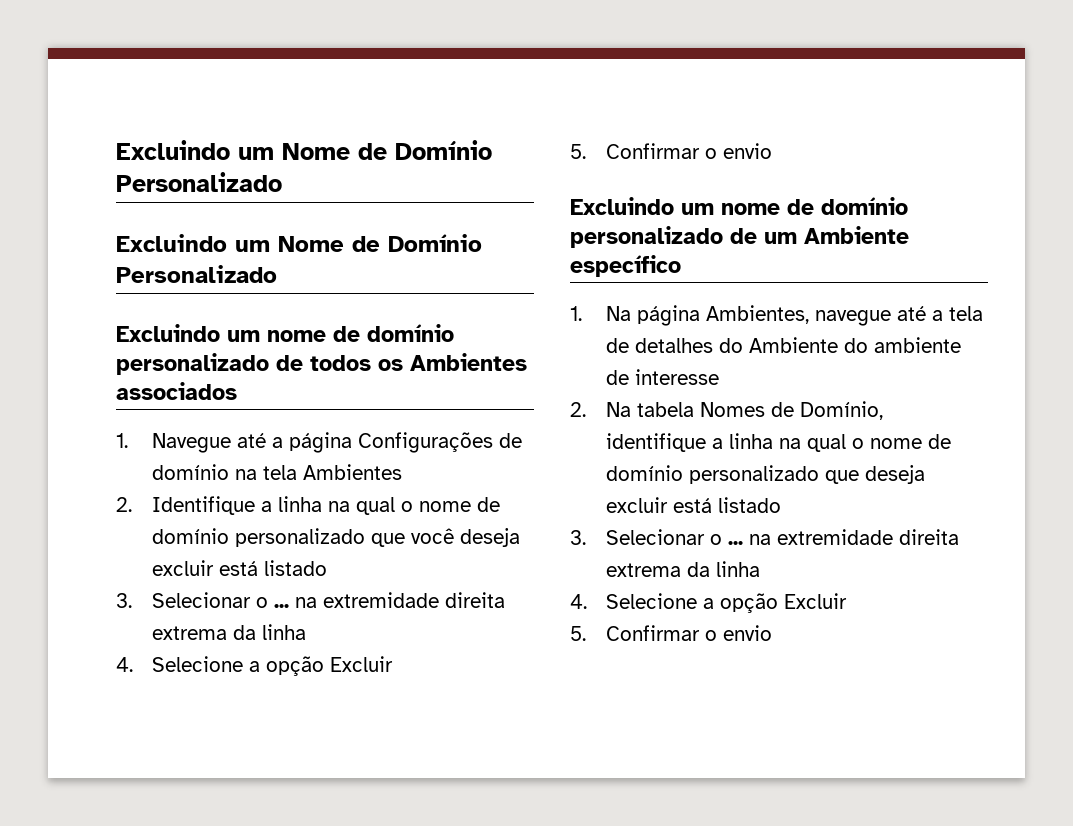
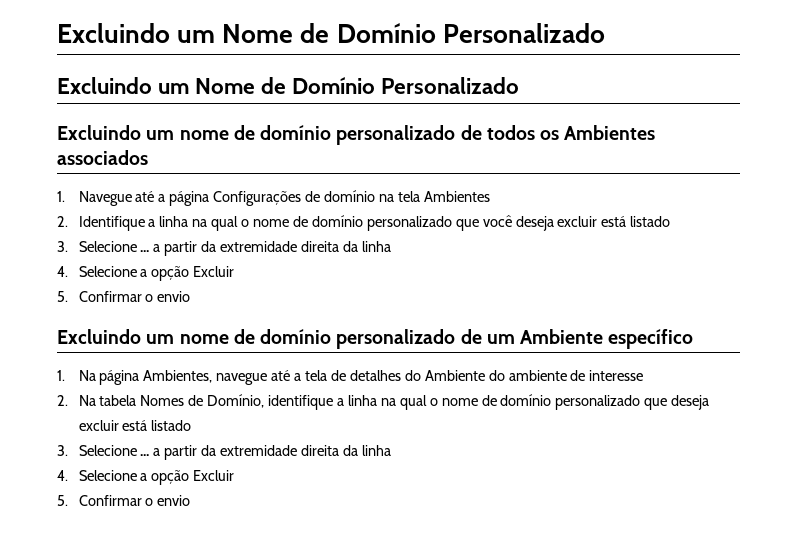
[152,592,506,608] [152,626,228,640] Selecionar o ... na extremidade direita extrema -> [78,241,340,256] Selecione ... a partir da extremidade direita
[606,529,960,545] [606,563,682,577] Selecionar o ... na extremidade direita extrema -> [78,445,340,460] Selecione ... a partir da extremidade direita

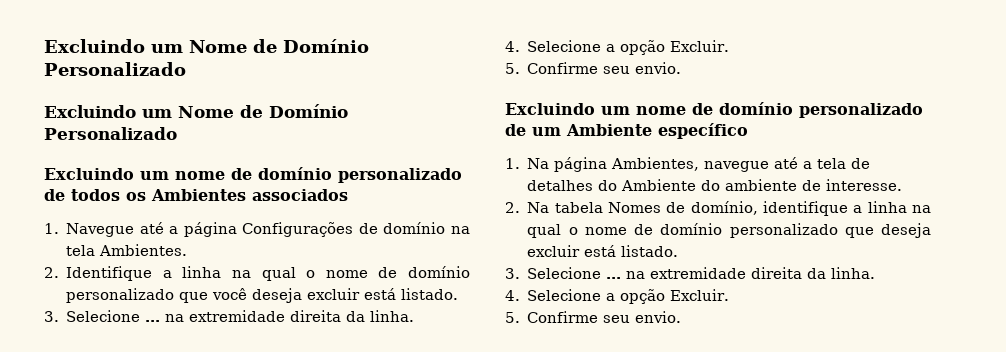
[423,191,490,202] Ambientes -> [99,244,188,256] Ambientes.
[630,216,671,227] [57,241,391,256] [57,266,235,281] [57,291,191,302] listado // 3. Selecione ... a partir da extremidade direita da linha // 4. Selecione a opção Excluir // 5. Confirmar o envio -> [401,288,459,300] [44,310,415,322] [505,40,730,55] [505,62,682,74] listado. // 3. Selecione ... na extremidade direita da linha. // 4. Selecione a opção Excluir. // 5. Confirme seu envio.
[589,370,644,381] interesse -> [826,179,903,191] interesse.
[207,394,265,408] Domínio, -> [690,201,758,215] domínio,
[151,420,192,431] [57,445,391,460] [57,470,235,485] [57,495,191,506] listado // 3. Selecione ... a partir da extremidade direita da linha // 4. Selecione a opção Excluir // 5. Confirmar o envio -> [621,245,679,257] [505,267,876,279] [505,289,730,304] [505,311,682,323] listado. // 3. Selecione ... na extremidade direita da linha. // 4. Selecione a opção Excluir. // 5. Confirme seu envio.

